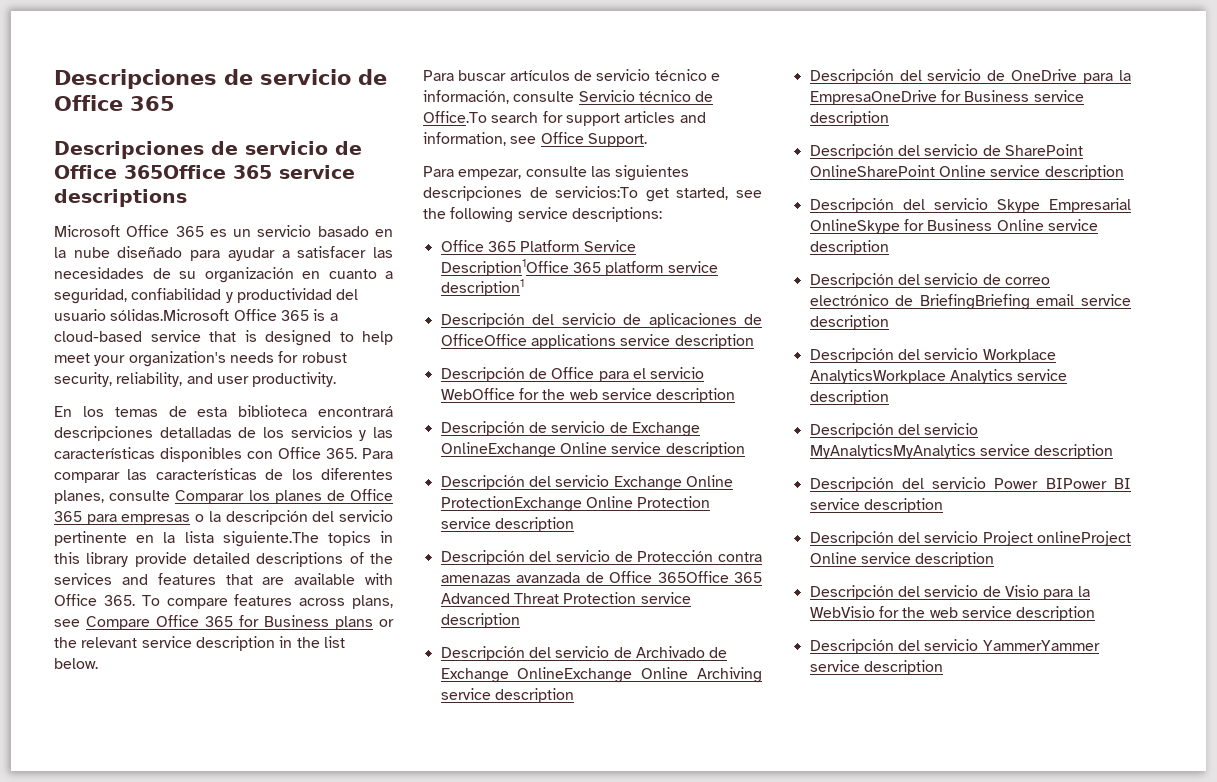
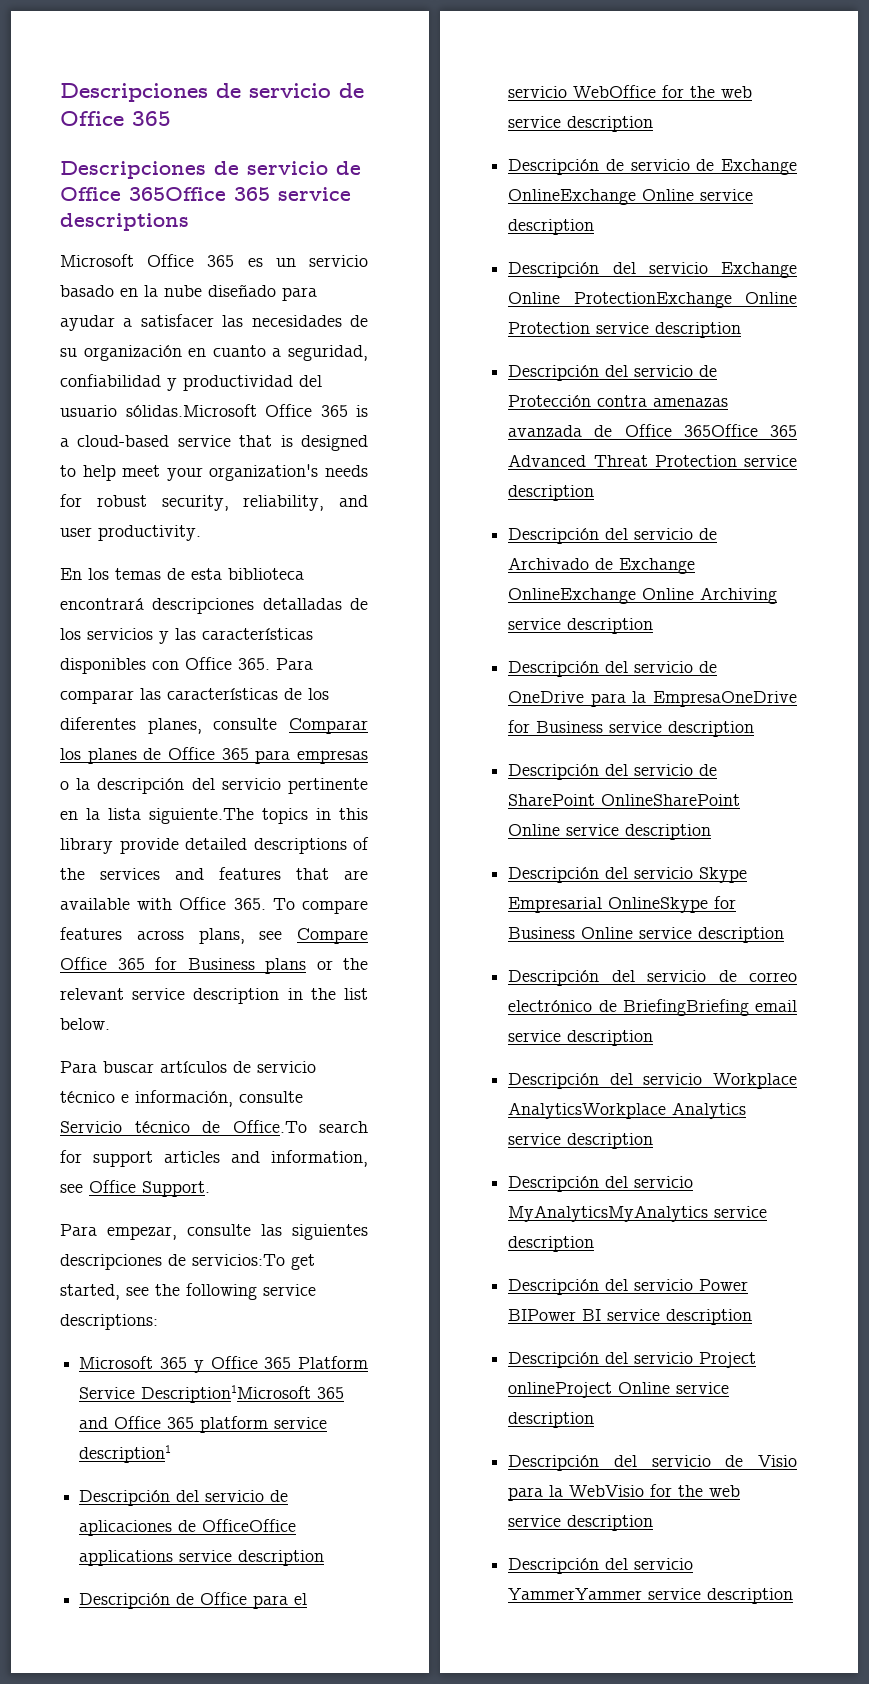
(662, 214) none -> [79,1356,204,1373] Microsoft 365 y
[440,259,569,276] Description1Office -> [141,1385,345,1403] [79,1416,162,1429] Description1Microsoft 365 and Office

